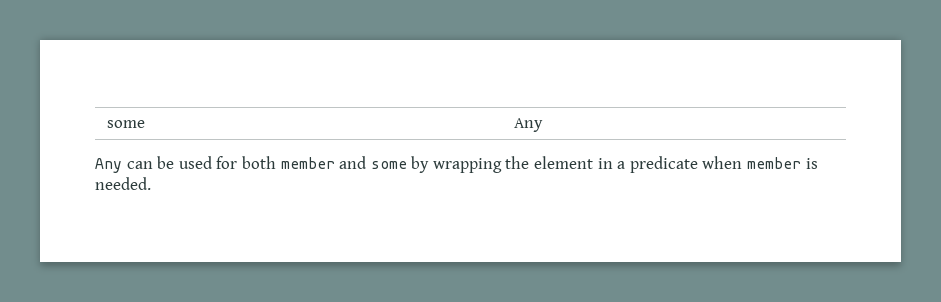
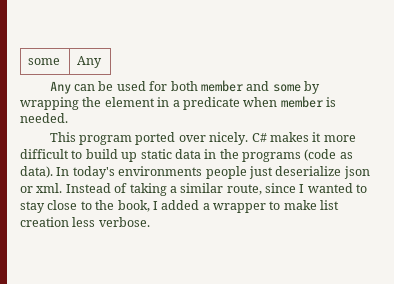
(151, 183) none -> [49,132,356,145] [20,149,353,162] [20,166,370,179] [20,183,368,196] [20,200,340,213] [20,217,150,227] // This program ported over nicely. C# makes it more difficult to build up static data in the programs (code as data). In today's environments people just deserialize json or xml. Instead of taking a similar route, since I wanted to stay close to the book, I added a wrapper to make list creation less verbose.

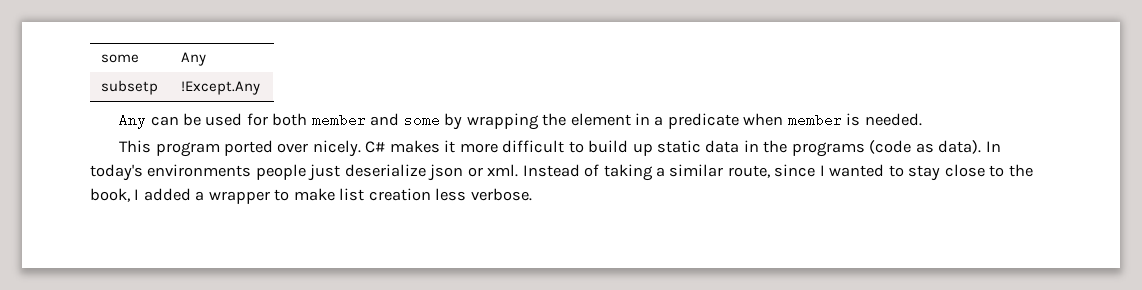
(103, 62) none -> [101,80,159,95] [181,81,261,95] // subsetp | !Except.Any

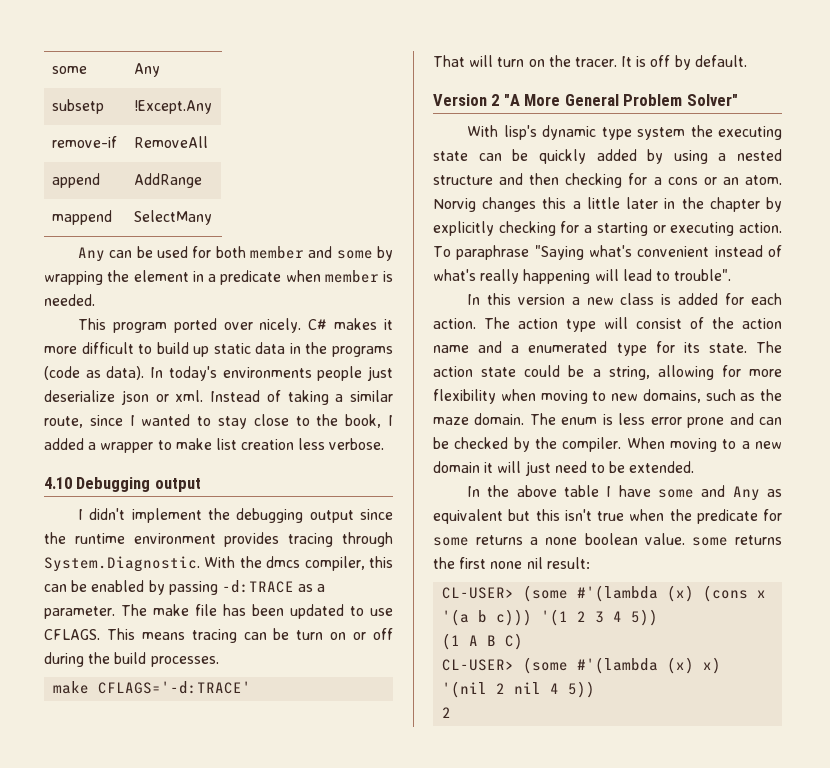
(261, 88) none -> [52,136,118,148] [134,136,209,148] [52,173,101,188] [134,173,203,188] [52,210,113,225] [134,210,213,225] // remove-if | RemoveAll // append | AddRange // mappend | SelectMany
(532, 194) none -> [44,477,201,492] [78,508,393,523] [44,532,393,547] [44,556,393,572] [44,580,326,595] [44,604,393,619] [44,628,394,643] [44,652,219,667] [53,681,252,694] [433,55,747,70] [433,94,738,106] [467,125,782,140] [433,149,782,164] [433,173,782,188] [433,197,782,212] [433,221,782,236] [433,245,782,260] [433,269,732,284] [467,293,782,305] [433,317,782,332] [433,341,782,356] [433,365,782,380] [433,389,782,404] [433,413,782,428] [433,437,782,452] [433,461,695,476] [467,485,782,501] [433,509,782,524] [433,533,782,546] [433,557,590,569] [442,585,767,602] [442,609,659,626] [442,633,524,650] [442,657,722,674] [442,681,596,698] [442,707,452,718] // 4.10 Debugging output // I didn't implement the debugging output since the runtime environment provides tracing through System.Diagnostic. With the dmcs compiler, this can be enabled by passing -d:TRACE as a parameter. The make file has been updated to use CFLAGS. This means tracing can be turn on or off during the build processes. // make CFLAGS='-d:TRACE' // That will turn on the tracer. It is off by default. // Version 2 "A More General Problem Solver" // With lisp's dynamic type system the executing state can be quickly added by using a nested structure and then checking for a cons or an atom. Norvig changes this a little later in the chapter by explicitly checking for a starting or executing action. To paraphrase "Saying what's convenient instead of what's really happening will lead to trouble". // In this version a new class is added for each action. The action type will consist of the action name and a enumerated type for its state. The action state could be a string, allowing for more flexibility when moving to new domains, such as the maze domain. The enum is less error prone and can be checked by the compiler. When moving to a new domain it will just need to be extended. // In the above table I have some and Any as equivalent but this isn't true when the predicate for some returns a none boolean value. some returns the first none nil result: // CL-USER> (some #'(lambda (x) (cons x '(a b c))) '(1 2 3 4 5)) // (1 A B C) // CL-USER> (some #'(lambda (x) x) '(nil 2 nil 4 5)) // 2

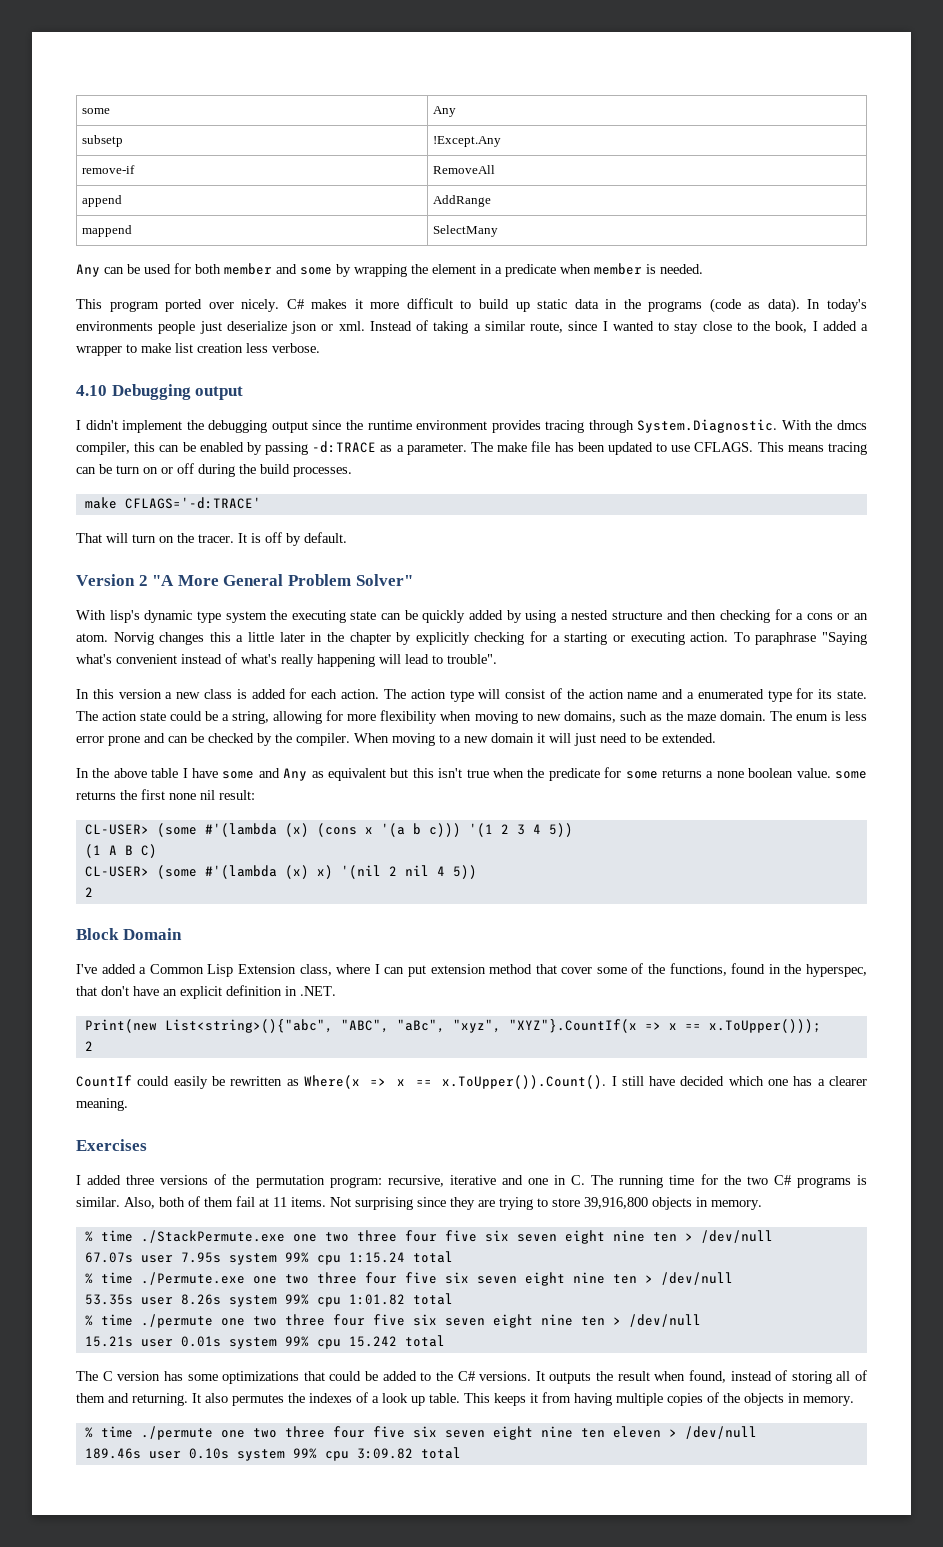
(452, 712) none -> [76,928,182,940] [76,963,867,977] [76,985,336,999] [84,1019,821,1033] [84,1041,93,1051] [76,1075,868,1089] [76,1098,128,1111] [76,1139,147,1151] [76,1174,868,1188] [76,1196,762,1210] [84,1230,773,1244] [84,1251,453,1265] [84,1272,733,1286] [84,1293,453,1307] [84,1314,701,1328] [84,1335,445,1349] [76,1370,867,1384] [76,1392,854,1406] [84,1426,757,1440] [84,1447,461,1461] // Block Domain // I've added a Common Lisp Extension class, where I can put extension method that cover some of the functions, found in the hyperspec, that don't have an explicit definition in .NET. // Print(new List<string>(){"abc", "ABC", "aBc", "xyz", "XYZ"}.CountIf(x => x == x.ToUpper())); // 2 // CountIf could easily be rewritten as Where(x => x == x.ToUpper()).Count(). I still have decided which one has a clearer meaning. // Exercises // I added three versions of the permutation program: recursive, iterative and one in C. The running time for the two C# programs is similar. Also, both of them fail at 11 items. Not surprising since they are trying to store 39,916,800 objects in memory. // % time ./StackPermute.exe one two three four five six seven eight nine ten > /dev/null // 67.07s user 7.95s system 99% cpu 1:15.24 total // % time ./Permute.exe one two three four five six seven eight nine ten > /dev/null // 53.35s user 8.26s system 99% cpu 1:01.82 total // % time ./permute one two three four five six seven eight nine ten > /dev/null // 15.21s user 0.01s system 99% cpu 15.242 total // The C version has some optimizations that could be added to the C# versions. It outputs the result when found, instead of storing all of them and returning. It also permutes the indexes of a look up table. This keeps it from having multiple copies of the objects in memory. // % time ./permute one two three four five six seven eight nine ten eleven > /dev/null // 189.46s user 0.10s system 99% cpu 3:09.82 total

